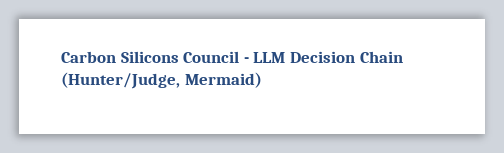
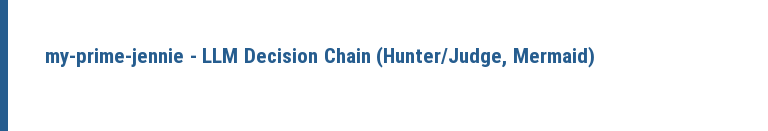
[61,51,240,63] Carbon Silicons Council -> [45,48,184,67] my-prime-jennie

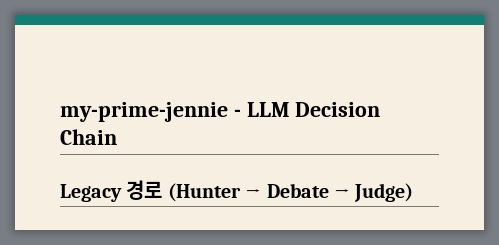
[376,46,596,68] (Hunter/Judge, Mermaid) -> [60,180,414,202] // Legacy 경로 (Hunter → Debate → Judge)

